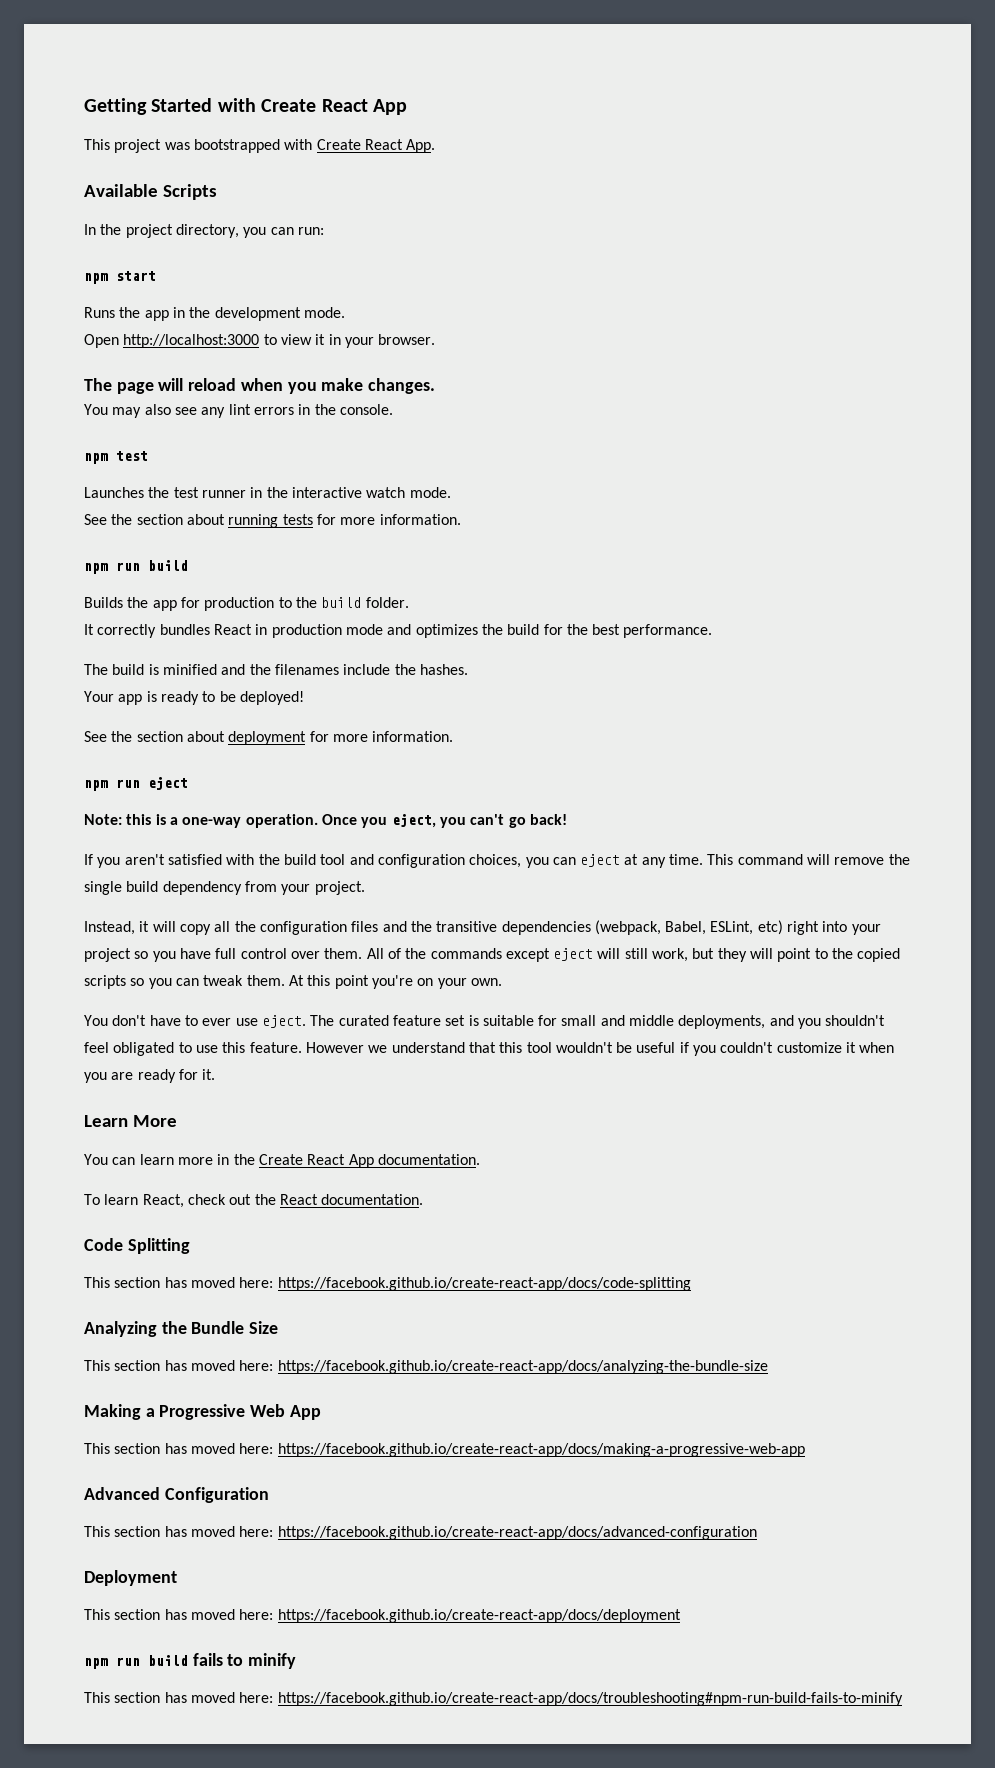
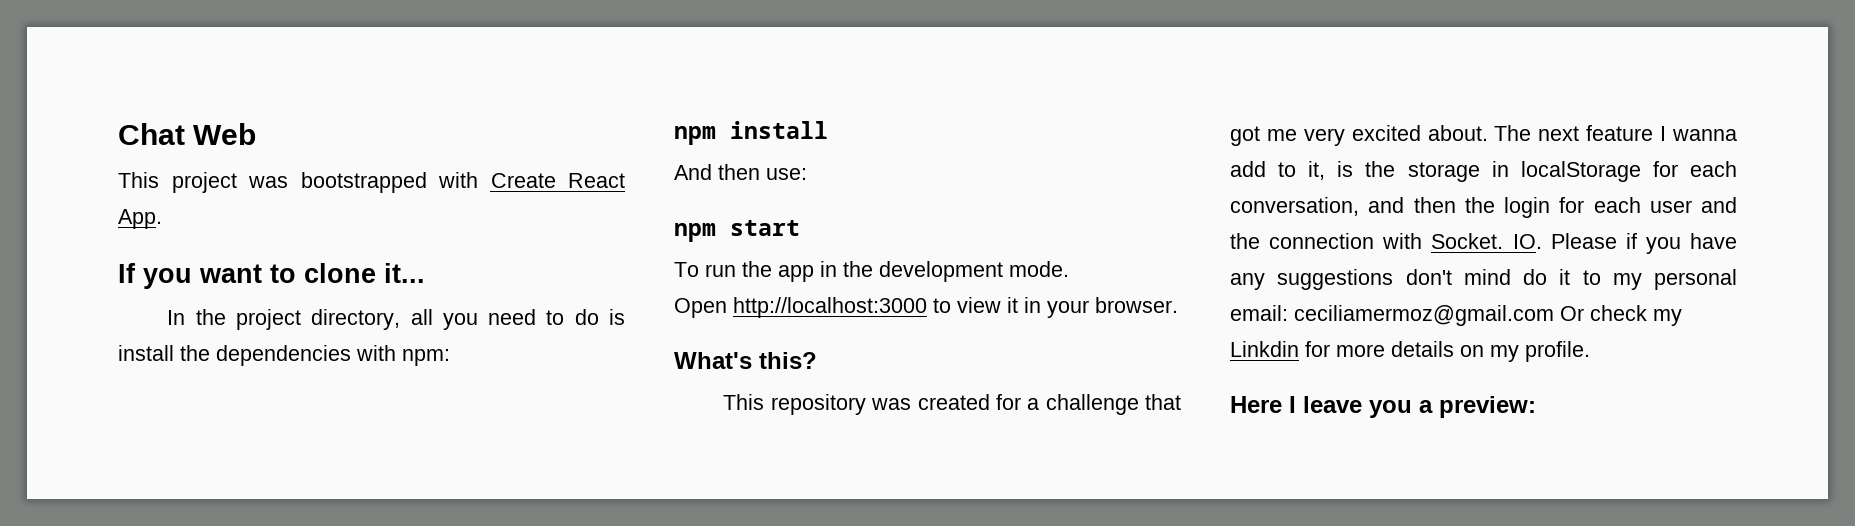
[84,98,407,115] Getting Started with Create React App -> [118,123,257,145] Chat Web
[84,184,217,200] [84,224,324,238] Available Scripts // In the project directory, you can run: -> [118,263,425,289] [167,309,626,330] [118,345,450,366] [674,121,828,145] [674,164,807,180] If you want to clone it... // In the project directory, all you need to do is install the dependencies with npm: // npm install // And then use:
[84,307,115,318] Runs -> [674,262,736,277] To run
[84,378,436,394] [84,404,393,418] [84,451,148,464] [84,487,451,498] [84,514,461,528] [84,560,188,574] [84,597,409,611] [84,624,713,638] [84,664,468,675] [84,691,304,705] [84,731,454,745] [84,777,188,791] [84,814,567,828] [84,854,910,868] [84,881,365,895] [84,920,881,935] [84,948,901,962] [84,975,502,989] [84,1015,886,1029] [84,1042,895,1056] [84,1069,216,1083] [84,1115,177,1127] [84,1154,480,1168] [84,1194,424,1208] [84,1238,190,1254] [84,1277,691,1291] [84,1321,279,1337] [84,1360,768,1374] [84,1404,321,1420] [84,1443,805,1457] [84,1487,269,1503] [84,1526,757,1540] [84,1570,177,1586] [84,1609,681,1623] [84,1653,297,1669] [84,1692,903,1706] The page will reload when you make changes. // You may also see any lint errors in the console. // npm test // Launches the test runner in the interactive watch mode. // See the section about running tests for more information. // npm run build // Builds the app for production to the build folder. // It correctly bundles React in production mode and optimizes the build for the best performance. // The build is minified and the filenames include the hashes. // Your app is ready to be deployed! // See the section about deployment for more information. // npm run eject // Note: this is a one-way operation. Once you eject, you can't go back! // If you aren't satisfied with the build tool and configuration choices, you can eject at any time. This command will remove the single build dependency from your project. // Instead, it will copy all the configuration files and the transitive dependencies (webpack, Babel, ESLint, etc) right into your project so you have full control over them. All of the commands except eject will still work, but they will point to the copied scripts so you can tweak them. At this point you're on your own. // You don't have to ever use eject. The curated feature set is suitable for small and middle deployments, and you shouldn't feel obligated to use this feature. However we understand that this tool wouldn't be useful if you couldn't customize it when you are ready for it. // Learn More // You can learn more in the Create React App documentation. // To learn React, check out the React documentation. // Code Splitting // This section has moved here: https://facebook.github.io/create-react-app/docs/code-splitting // Analyzing the Bundle Size // This section has moved here: https://facebook.github.io/create-react-app/docs/analyzing-the-bundle-size // Making a Progressive Web App // This section has moved here: https://facebook.github.io/create-react-app/docs/making-a-progressive-web-app // Advanced Configuration // This section has moved here: https://facebook.github.io/create-react-app/docs/advanced-configuration // Deployment // This section has moved here: https://facebook.github.io/create-react-app/docs/deployment // npm run build fails to minify // This section has moved here: https://facebook.github.io/create-react-app/docs/troubleshooting#npm-run-build-fails-to-minify -> [674,352,817,369] [723,394,1181,415] [1230,125,1737,146] [1230,161,1737,182] [1230,197,1737,218] [1230,233,1737,254] [1230,269,1737,290] [1230,305,1682,326] [1230,341,1590,362] [1230,396,1536,418] What's this? // This repository was created for a challenge that got me very excited about. The next feature I wanna add to it, is the storage in localStorage for each conversation, and then the login for each user and the connection with Socket. IO. Please if you have any suggestions don't mind do it to my personal email: ceciliamermoz@gmail.com Or check my Linkdin for more details on my profile. // Here I leave you a preview:

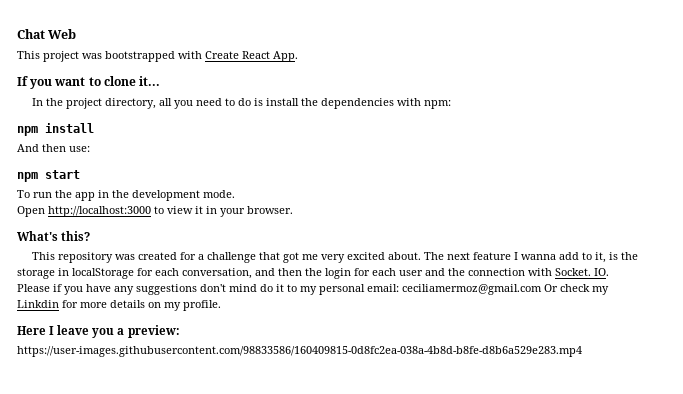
(1536, 407) none -> [17,346,582,357] // https://user-images.githubusercontent.com/98833586/160409815-0d8fc2ea-038a-4b8d-b8fe-d8b6a529e283.mp4

